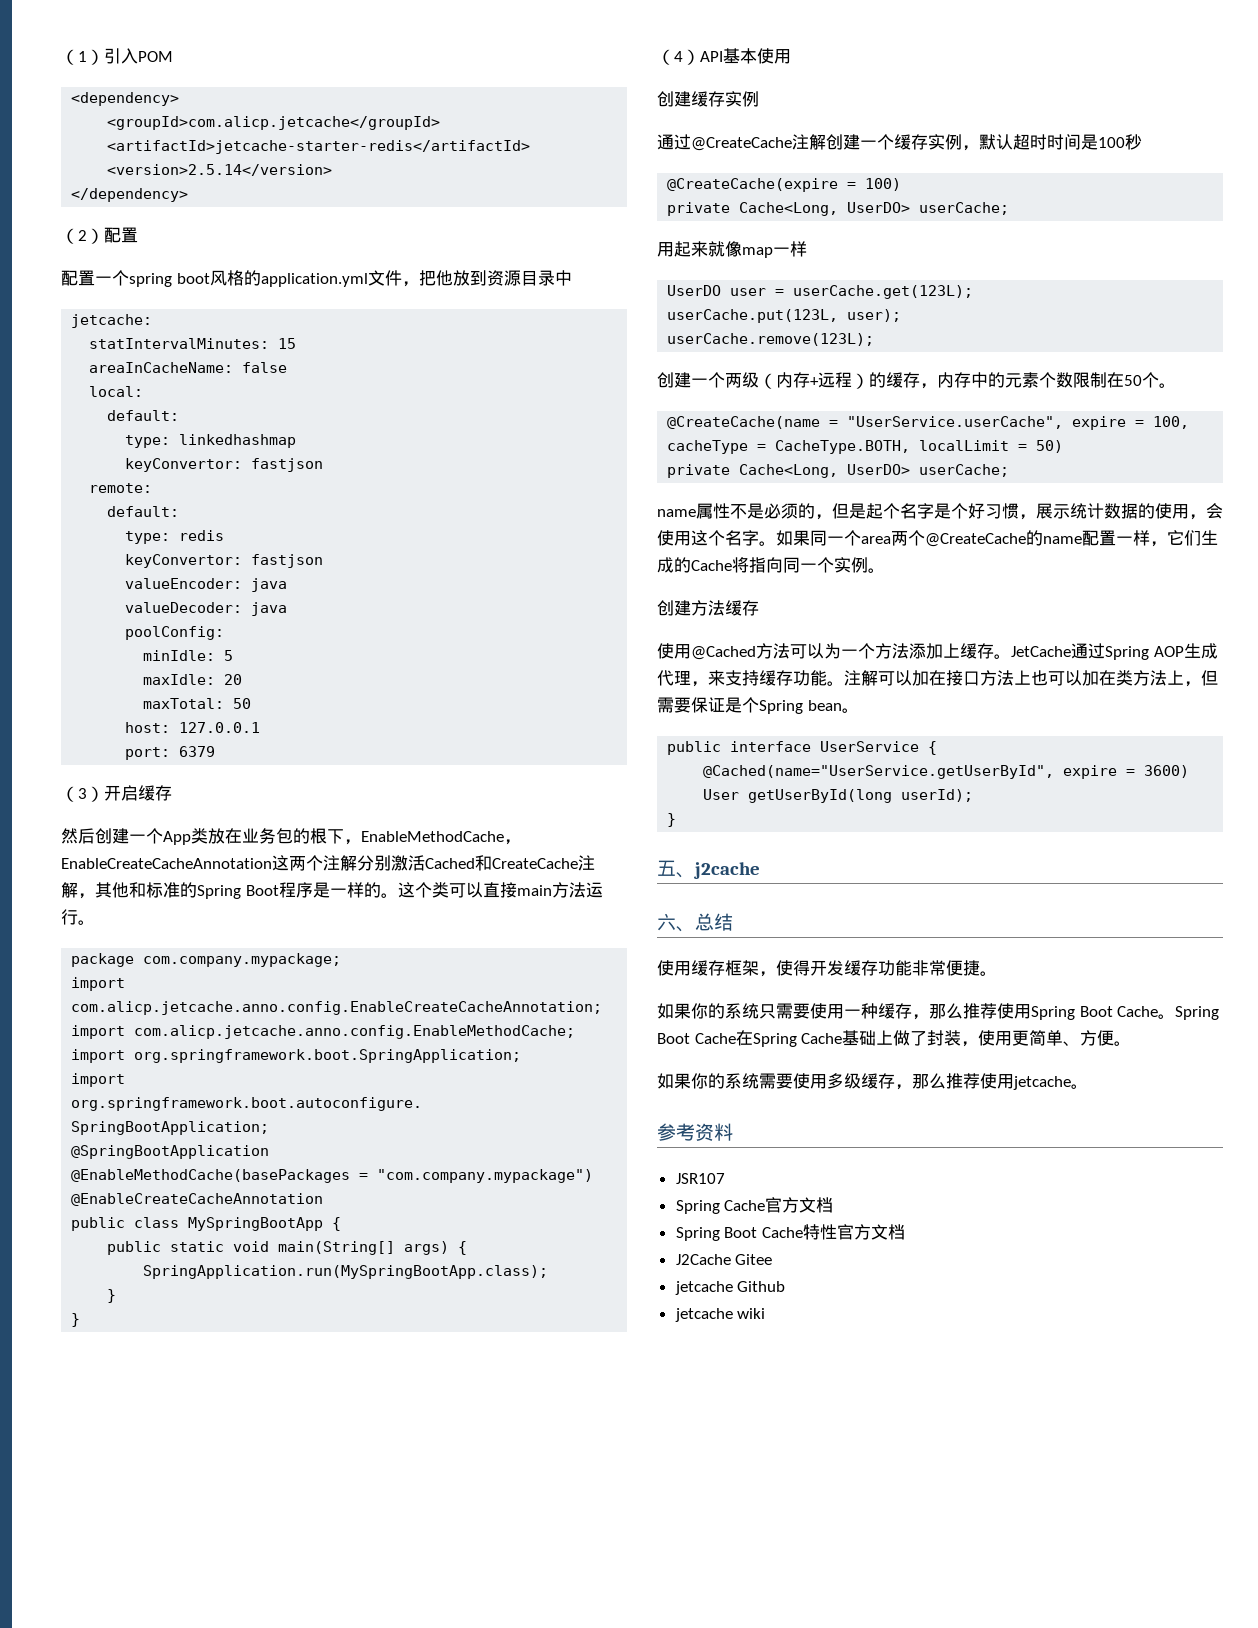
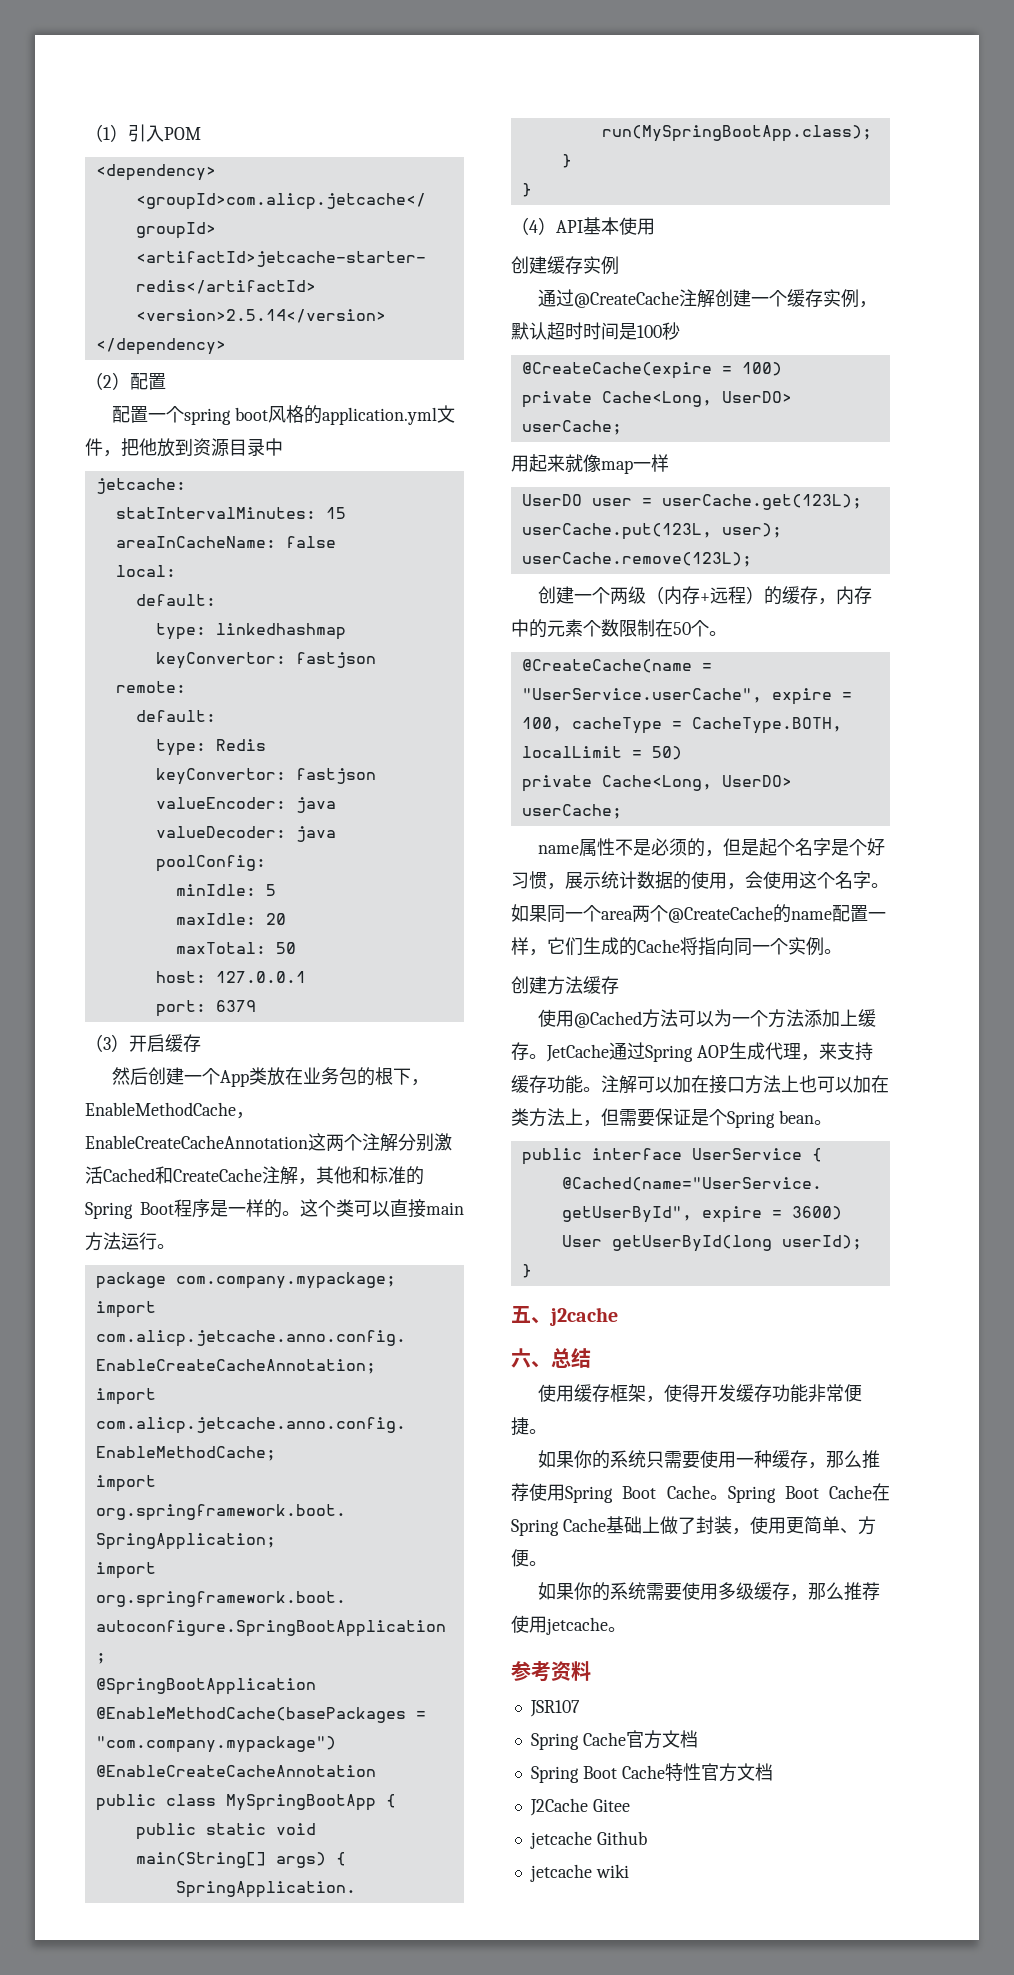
[179,530,225,541] redis -> [215,739,266,751] Redis

